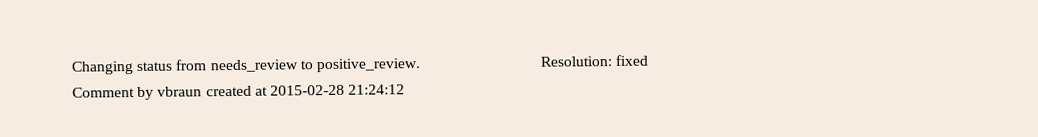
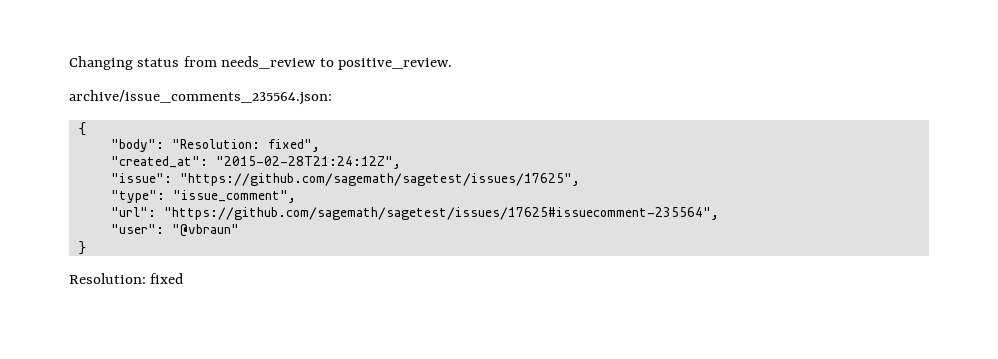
[72,84,406,100] Comment by vbraun created at 2015-02-28 21:24:12 -> [69,90,332,105] [78,122,86,136] [110,139,320,152] [110,156,401,169] [110,173,580,186] [110,190,296,203] [110,207,719,220] [110,224,239,237] [78,241,86,255] archive/issue_comments_235564.json: // { // "body": "Resolution: fixed", // "created_at": "2015-02-28T21:24:12Z", // "issue": "https://github.com/sagemath/sagetest/issues/17625", // "type": "issue_comment", // "url": "https://github.com/sagemath/sagetest/issues/17625#issuecomment-235564", // "user": "@vbraun" // }

